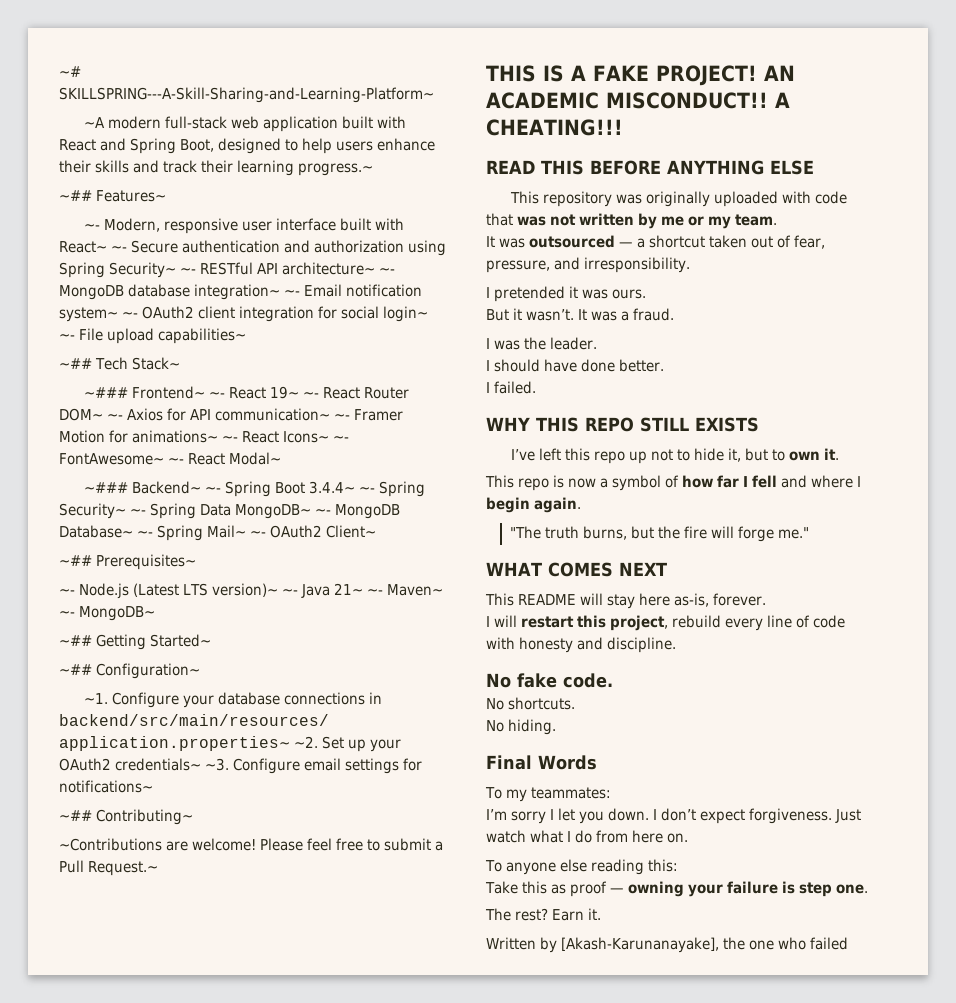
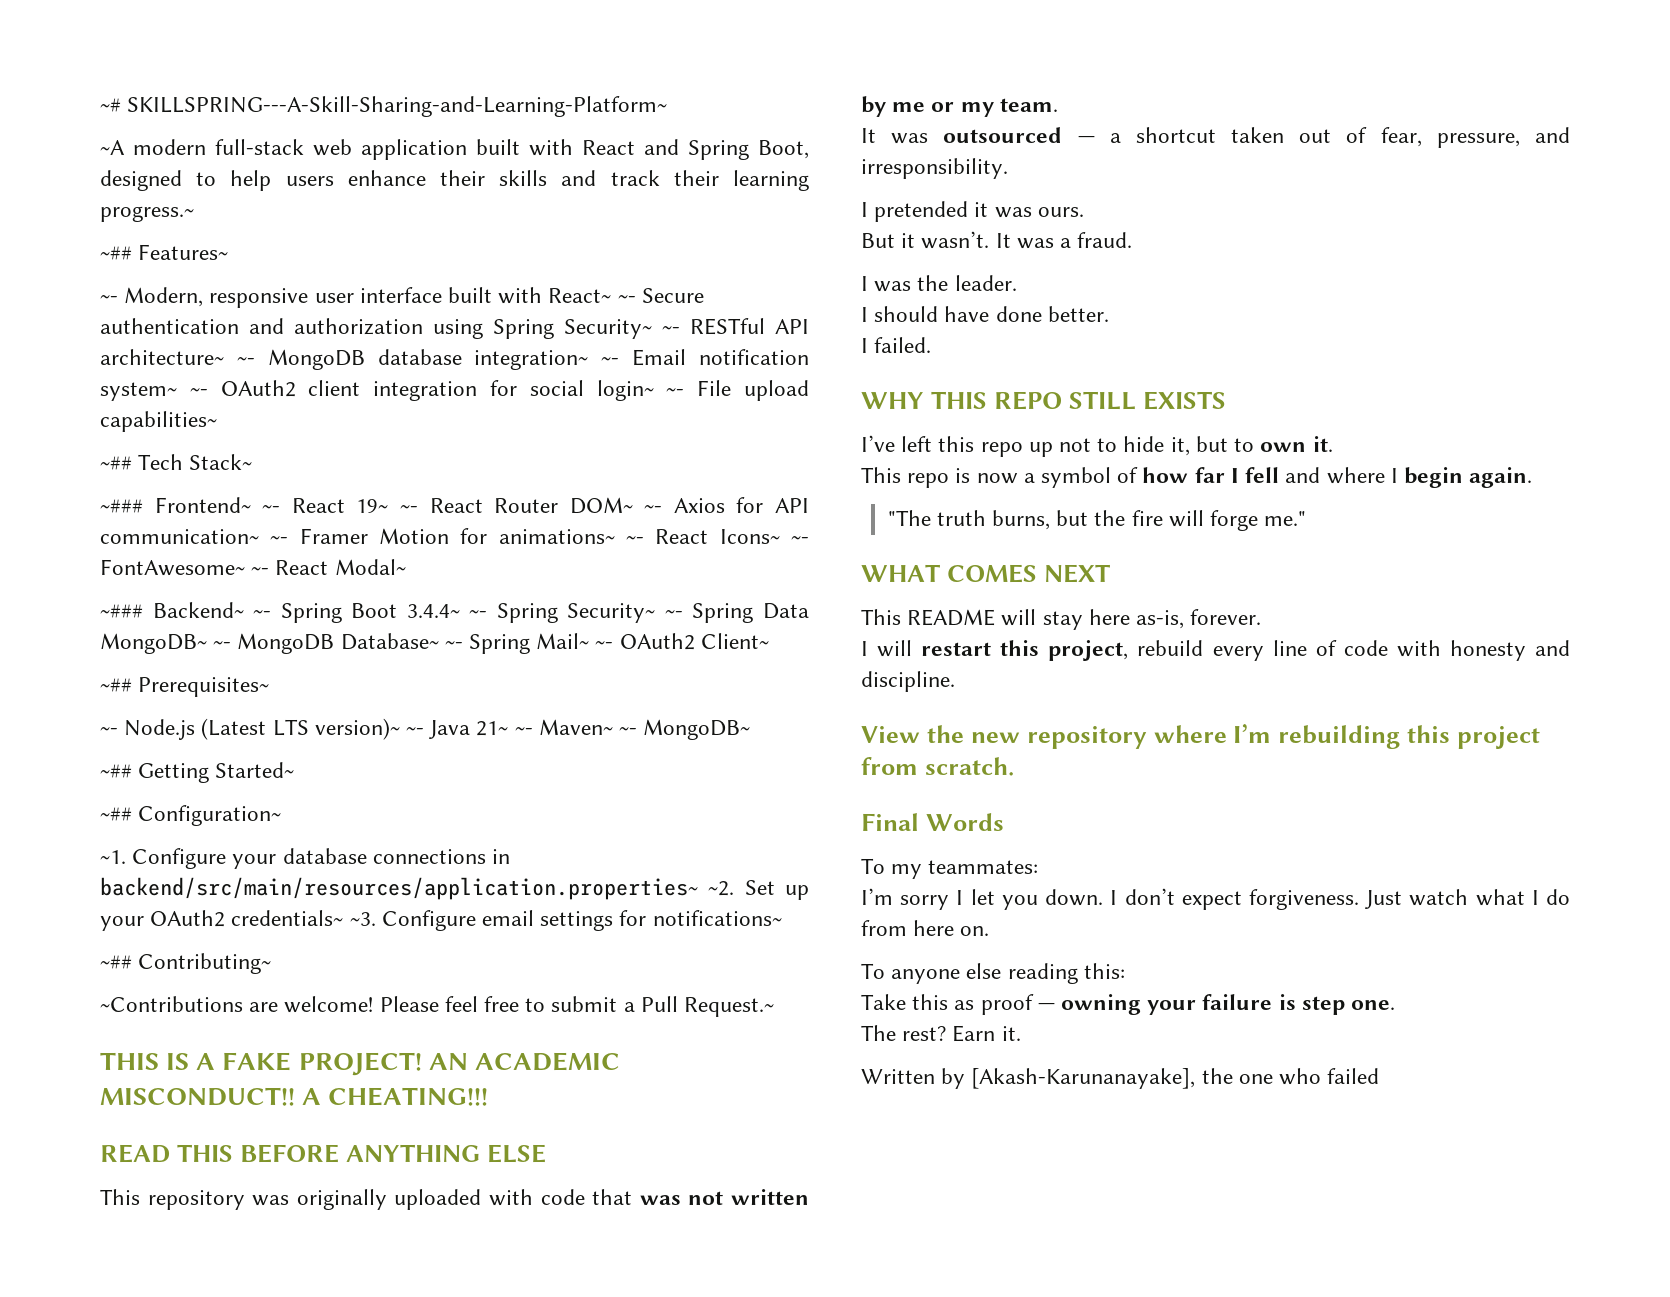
[486,673,613,688] [486,697,575,710] [486,719,556,735] No fake code. // No shortcuts. // No hiding. -> [861,724,1541,749] [861,757,1014,776] View the new repository where I’m rebuilding this project from scratch.

